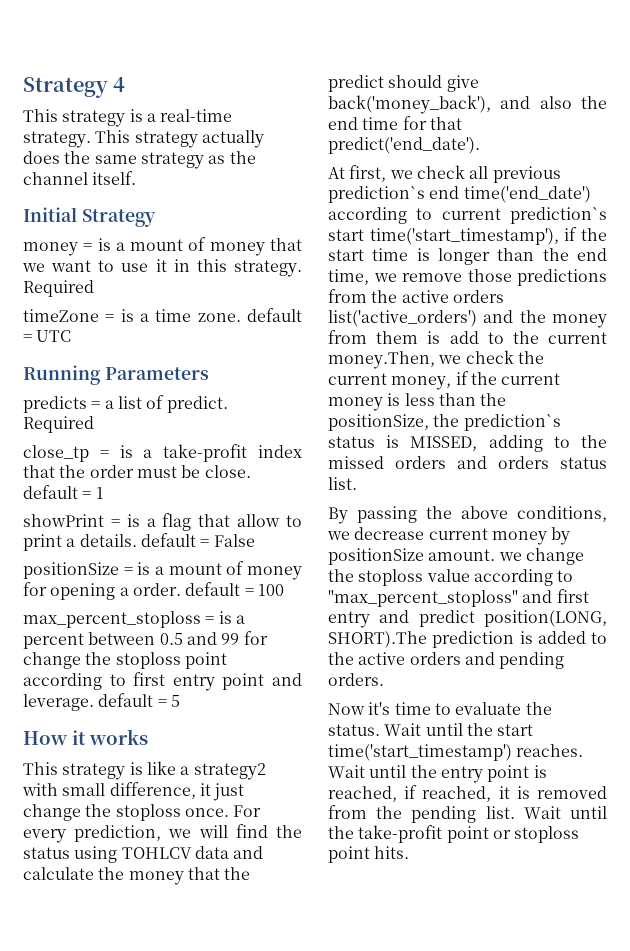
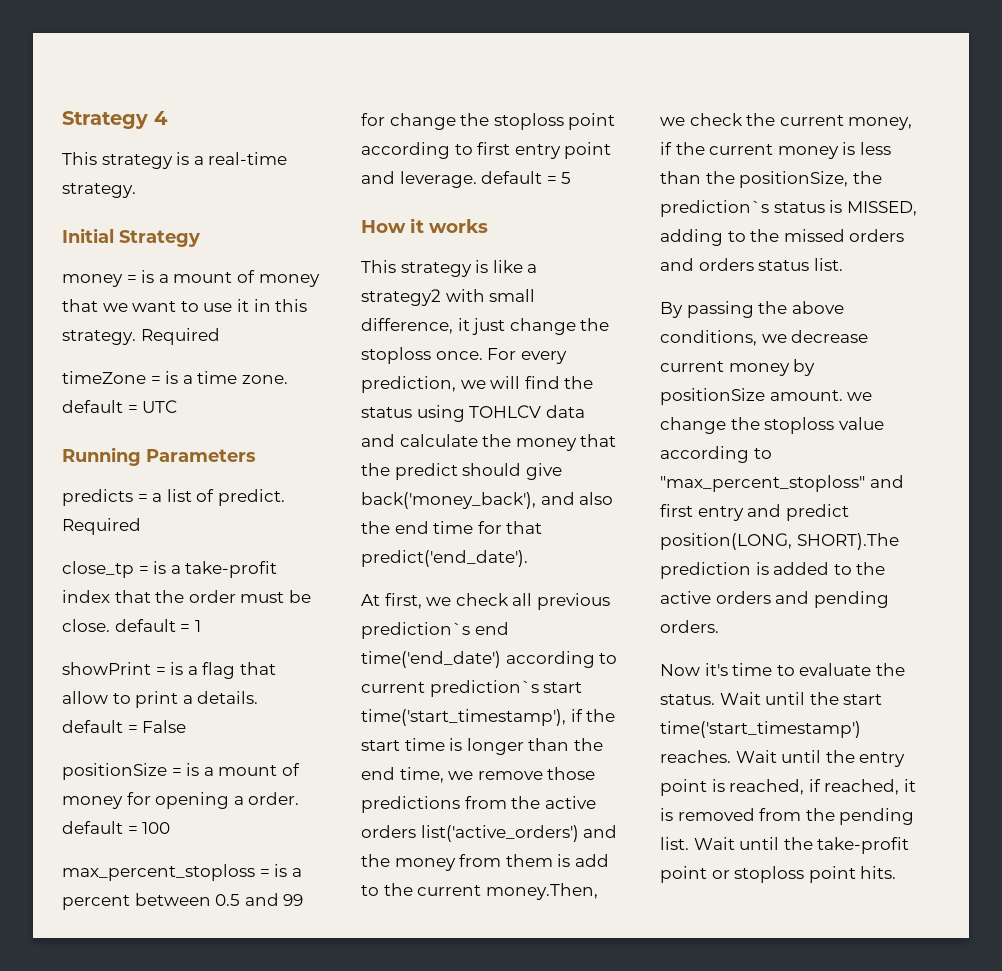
[95,130,264,148] [23,151,256,169] [23,171,137,185] This strategy actually does the same strategy as the channel itself. -> (136, 190) none

